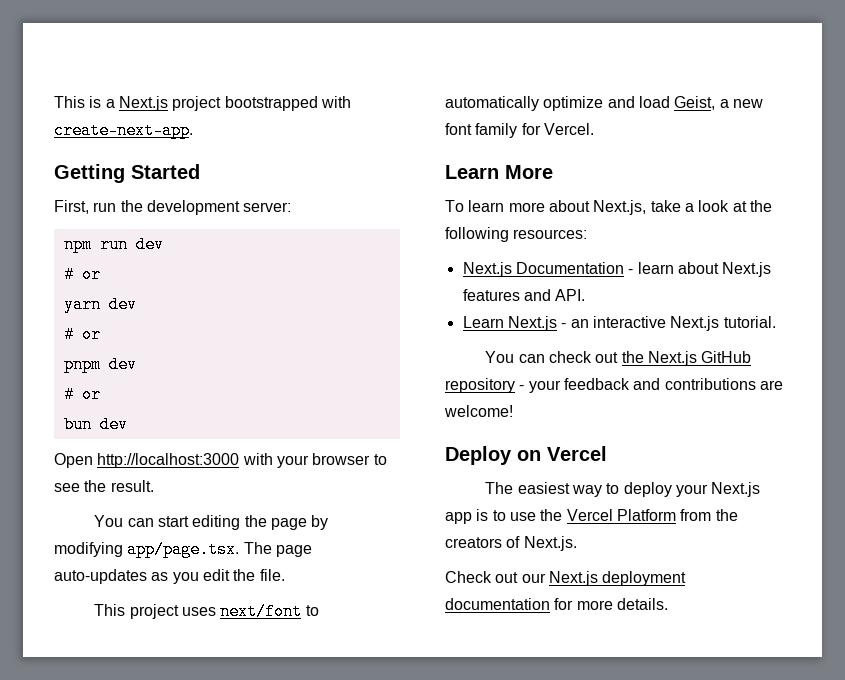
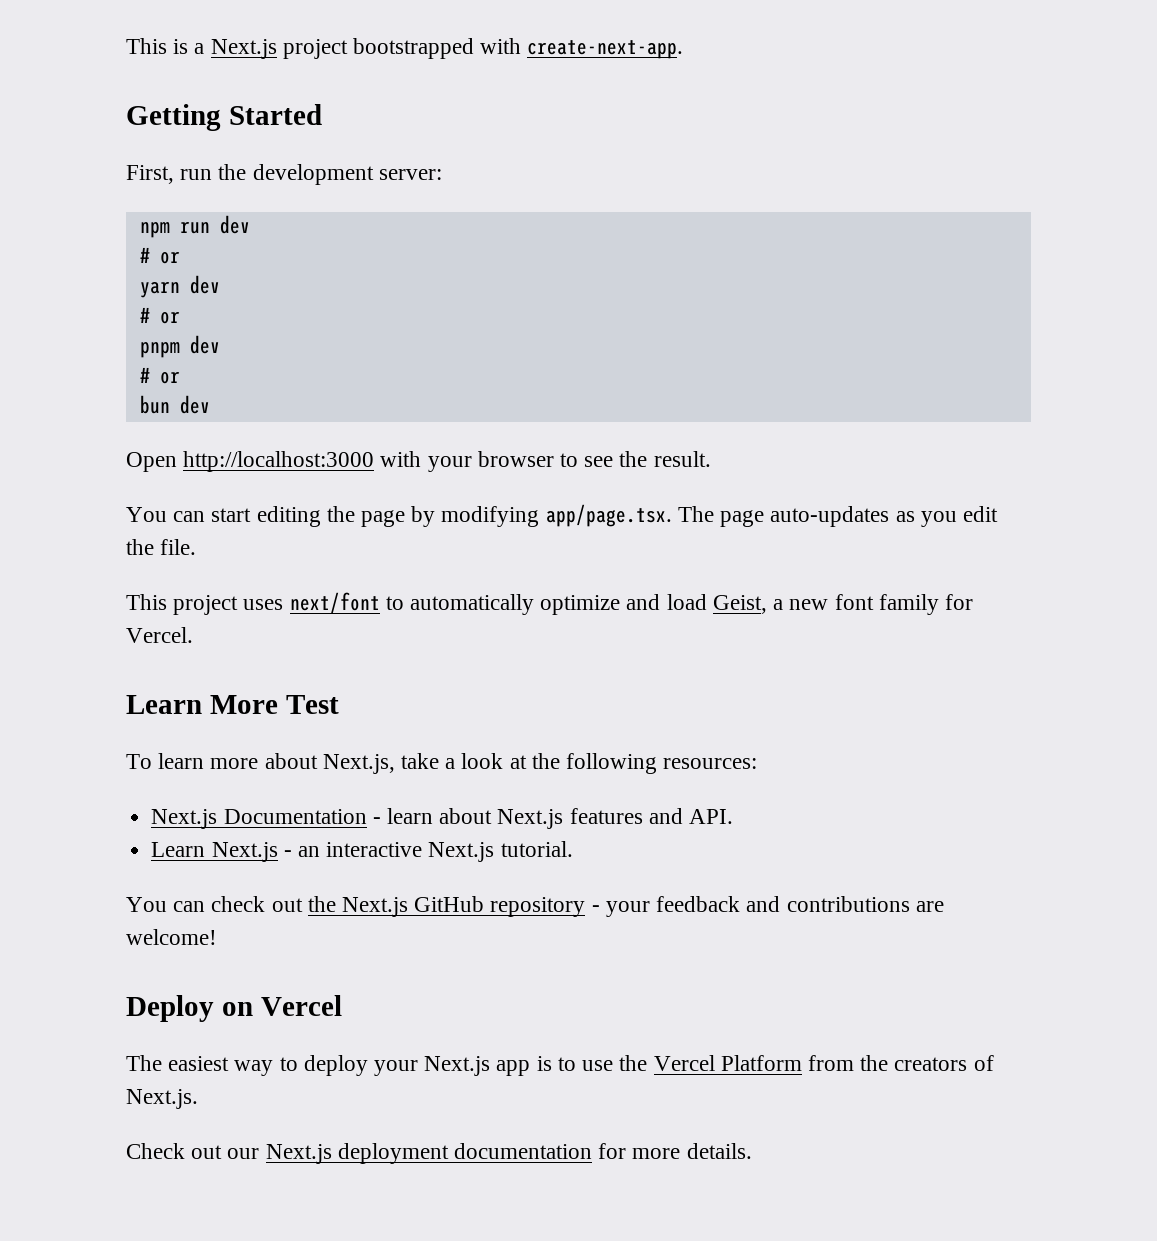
(553, 172) none -> [285,695,339,714] Test

